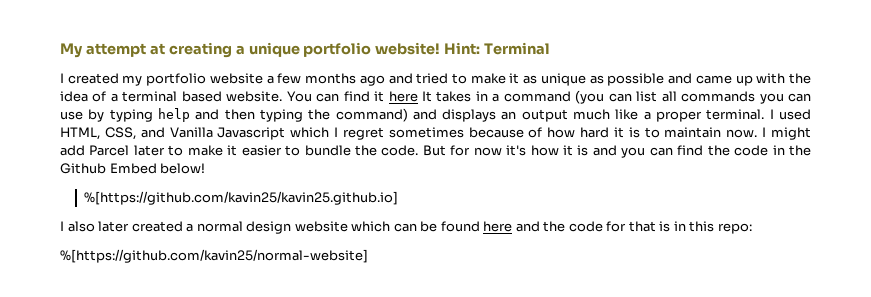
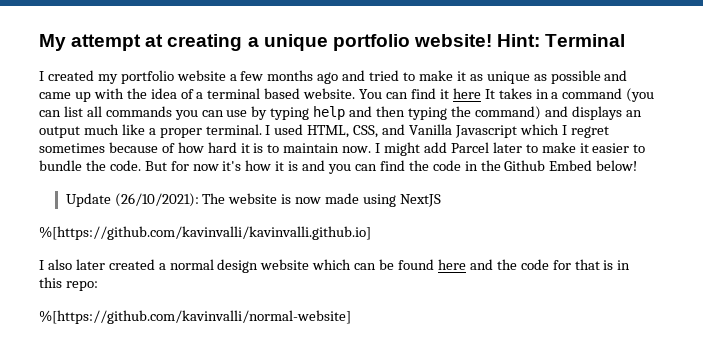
[84,191,399,205] %[https://github.com/kavin25/kavin25.github.io] -> [65,193,441,207] [39,226,371,240] Update (26/10/2021): The website is now made using NextJS // %[https://github.com/kavinvalli/kavinvalli.github.io]
[60,249,368,263] %[https://github.com/kavin25/normal-website] -> [39,310,351,324] %[https://github.com/kavinvalli/normal-website]

